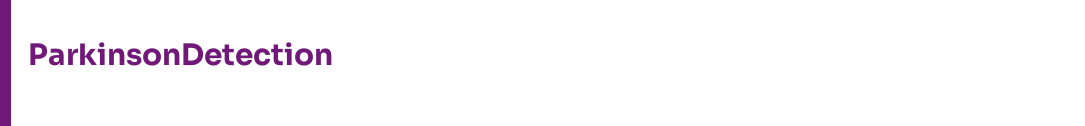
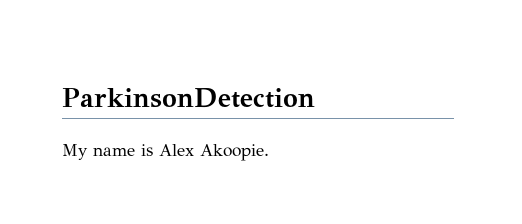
(333, 54) none -> [62,144,269,161] // My name is Alex Akoopie.

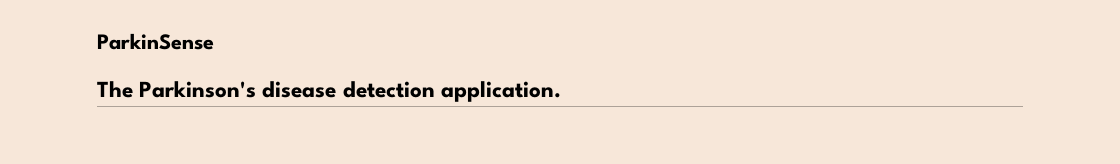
[62,88,315,108] [62,144,269,161] ParkinsonDetection // My name is Alex Akoopie. -> [97,33,214,50] [97,81,561,102] ParkinSense // The Parkinson's disease detection application.

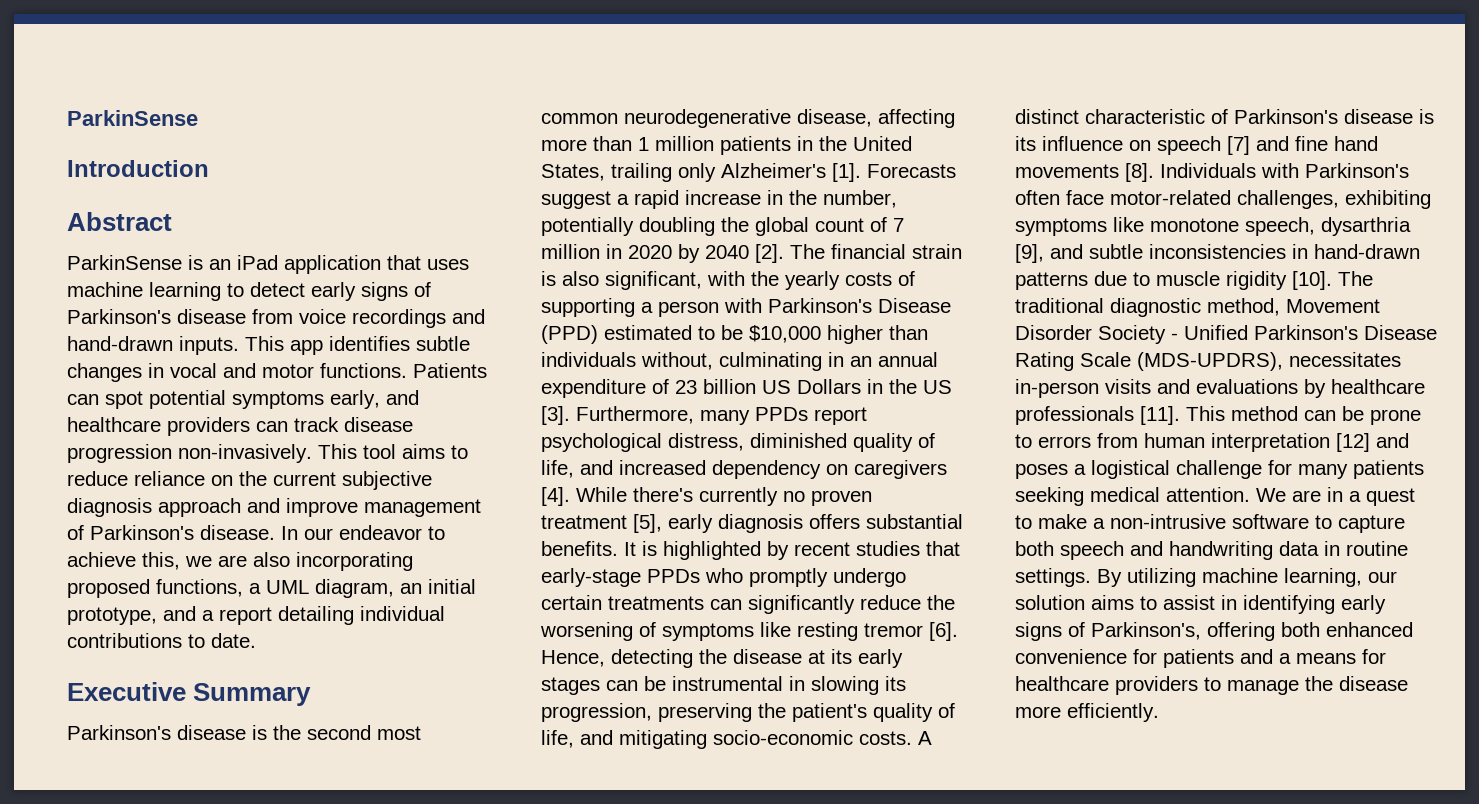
[97,81,561,102] The Parkinson's disease detection application. -> [67,160,209,177] [67,212,172,231] [67,255,469,274] [67,282,431,301] [67,309,485,328] [67,336,470,355] [67,363,487,382] [67,390,419,409] [67,417,413,436] [67,444,468,463] [67,471,432,490] [67,498,481,517] [67,525,445,540] [67,552,413,571] [67,579,476,598] [67,606,445,625] [67,633,256,648] [67,682,312,706] [67,725,421,740] [541,109,955,128] [541,136,912,155] [541,163,956,182] [541,190,897,209] [541,217,904,236] [541,244,962,263] [541,271,915,290] [541,298,951,317] [541,325,928,344] [541,352,938,371] [541,379,952,398] [541,406,867,425] [541,433,935,452] [541,460,947,479] [541,487,872,506] [541,514,963,533] [541,541,960,560] [541,568,906,587] [541,595,955,614] [540,622,958,641] [541,649,903,668] [541,676,906,695] [541,703,955,722] [541,730,932,749] [1015,109,1434,124] [1015,136,1378,155] [1015,163,1409,182] [1015,190,1431,209] [1015,217,1411,236] [1015,244,1420,263] [1015,271,1373,290] [1015,298,1380,317] [1015,325,1437,344] [1015,352,1401,371] [1015,379,1425,398] [1015,406,1421,425] [1015,433,1409,452] [1015,460,1424,479] [1015,487,1415,506] [1015,514,1405,533] [1015,541,1408,560] [1015,568,1397,587] [1015,595,1386,614] [1015,622,1413,641] [1015,649,1386,668] [1015,676,1408,695] [1015,703,1159,722] Introduction // Abstract // ParkinSense is an iPad application that uses machine learning to detect early signs of Parkinson's disease from voice recordings and hand-drawn inputs. This app identifies subtle changes in vocal and motor functions. Patients can spot potential symptoms early, and healthcare providers can track disease progression non-invasively. This tool aims to reduce reliance on the current subjective diagnosis approach and improve management of Parkinson's disease. In our endeavor to achieve this, we are also incorporating proposed functions, a UML diagram, an initial prototype, and a report detailing individual contributions to date. // Executive Summary // Parkinson's disease is the second most common neurodegenerative disease, affecting more than 1 million patients in the United States, trailing only Alzheimer's [1]. Forecasts suggest a rapid increase in the number, potentially doubling the global count of 7 million in 2020 by 2040 [2]. The financial strain is also significant, with the yearly costs of supporting a person with Parkinson's Disease (PPD) estimated to be $10,000 higher than individuals without, culminating in an annual expenditure of 23 billion US Dollars in the US [3]. Furthermore, many PPDs report psychological distress, diminished quality of life, and increased dependency on caregivers [4]. While there's currently no proven treatment [5], early diagnosis offers substantial benefits. It is highlighted by recent studies that early-stage PPDs who promptly undergo certain treatments can significantly reduce the worsening of symptoms like resting tremor [6]. Hence, detecting the disease at its early stages can be instrumental in slowing its progression, preserving the patient's quality of life, and mitigating socio-economic costs. A distinct characteristic of Parkinson's disease is its influence on speech [7] and fine hand movements [8]. Individuals with Parkinson's often face motor-related challenges, exhibiting symptoms like monotone speech, dysarthria [9], and subtle inconsistencies in hand-drawn patterns due to muscle rigidity [10]. The traditional diagnostic method, Movement Disorder Society - Unified Parkinson's Disease Rating Scale (MDS-UPDRS), necessitates in-person visits and evaluations by healthcare professionals [11]. This method can be prone to errors from human interpretation [12] and poses a logistical challenge for many patients seeking medical attention. We are in a quest to make a non-intrusive software to capture both speech and handwriting data in routine settings. By utilizing machine learning, our solution aims to assist in identifying early signs of Parkinson's, offering both enhanced convenience for patients and a means for healthcare providers to manage the disease more efficiently.

